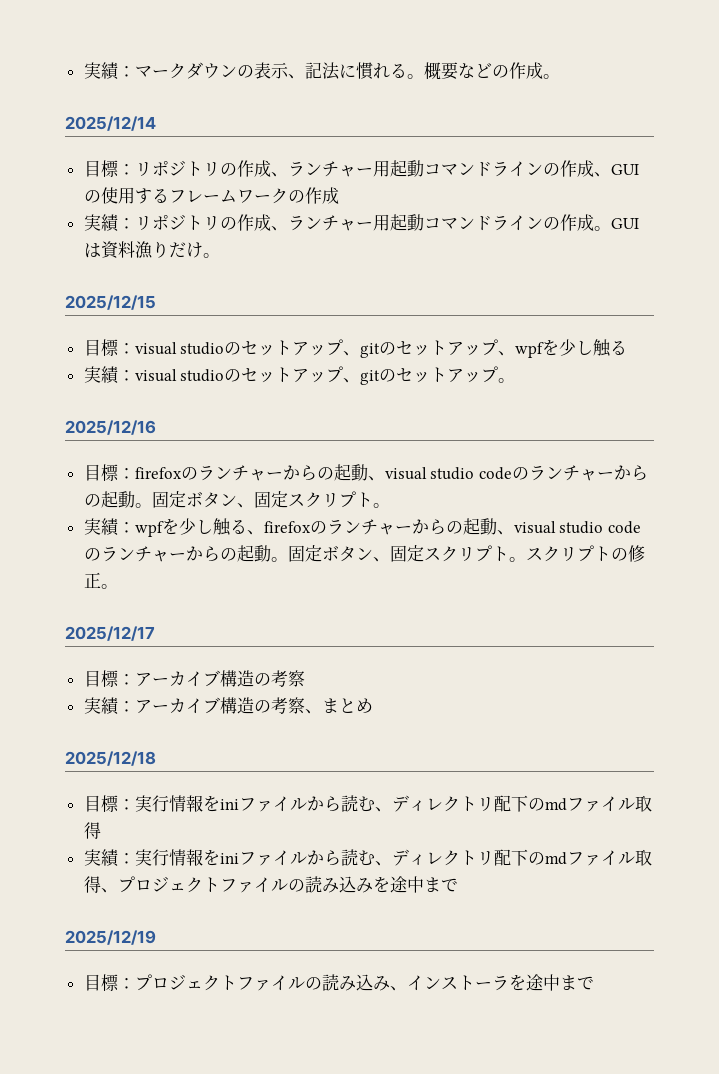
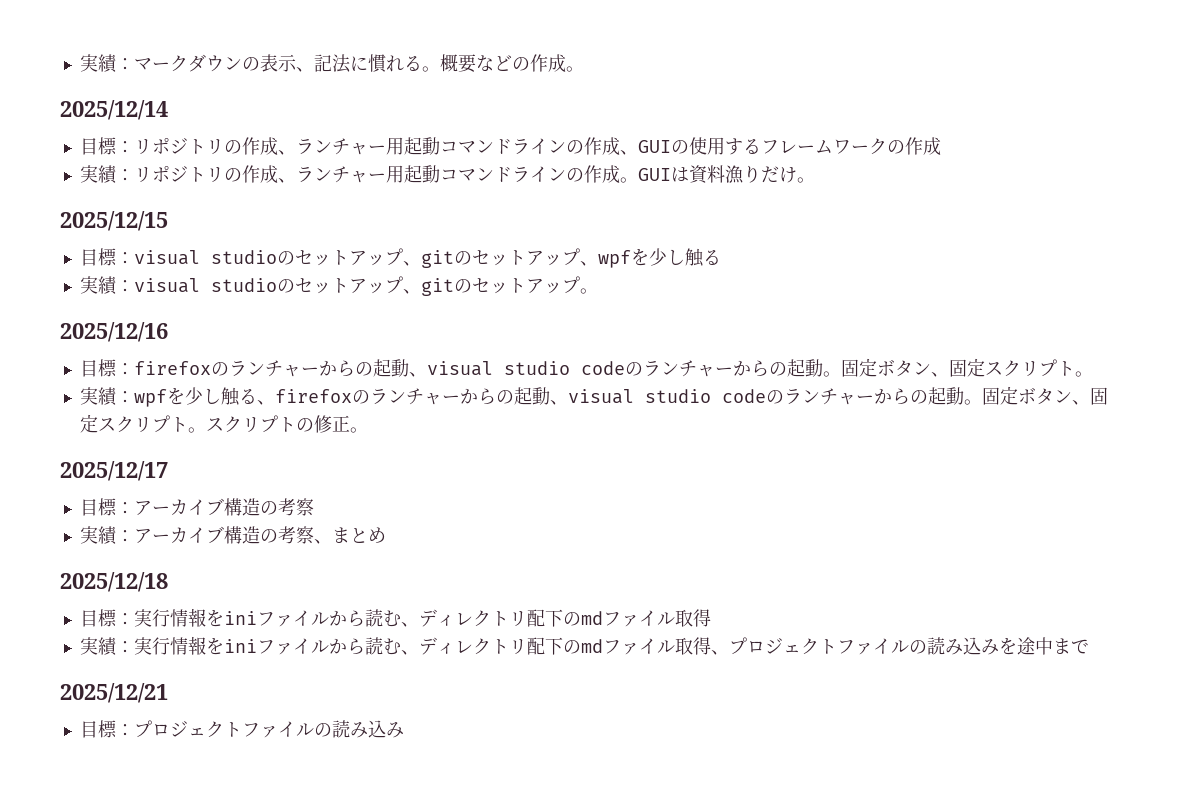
[65,930,156,945] 2025/12/19 -> [60,683,168,703] 2025/12/21
[389,974,594,991] 、インストーラを途中まで -> (404, 730) none

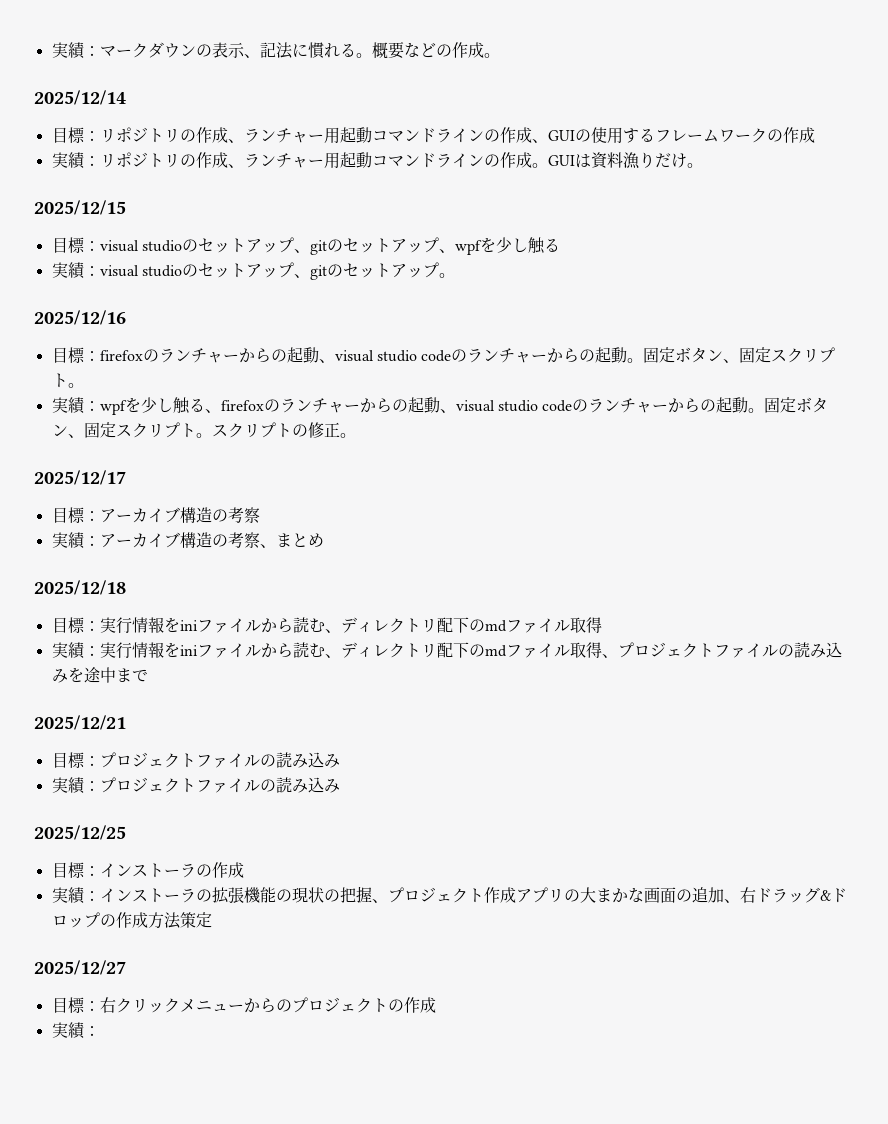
(404, 730) none -> [51,777,340,794] [34,825,126,840] [51,862,244,878] [51,886,847,904] [51,912,212,929] [34,960,126,975] [51,997,436,1013] [51,1022,100,1039] // 実績：プロジェクトファイルの読み込み // 2025/12/25 // 目標：インストーラの作成 // 実績：インストーラの拡張機能の現状の把握、プロジェクト作成アプリの大まかな画面の追加、右ドラッグ&ドロップの作成方法策定 // 2025/12/27 // 目標：右クリックメニューからのプロジェクトの作成 // 実績：

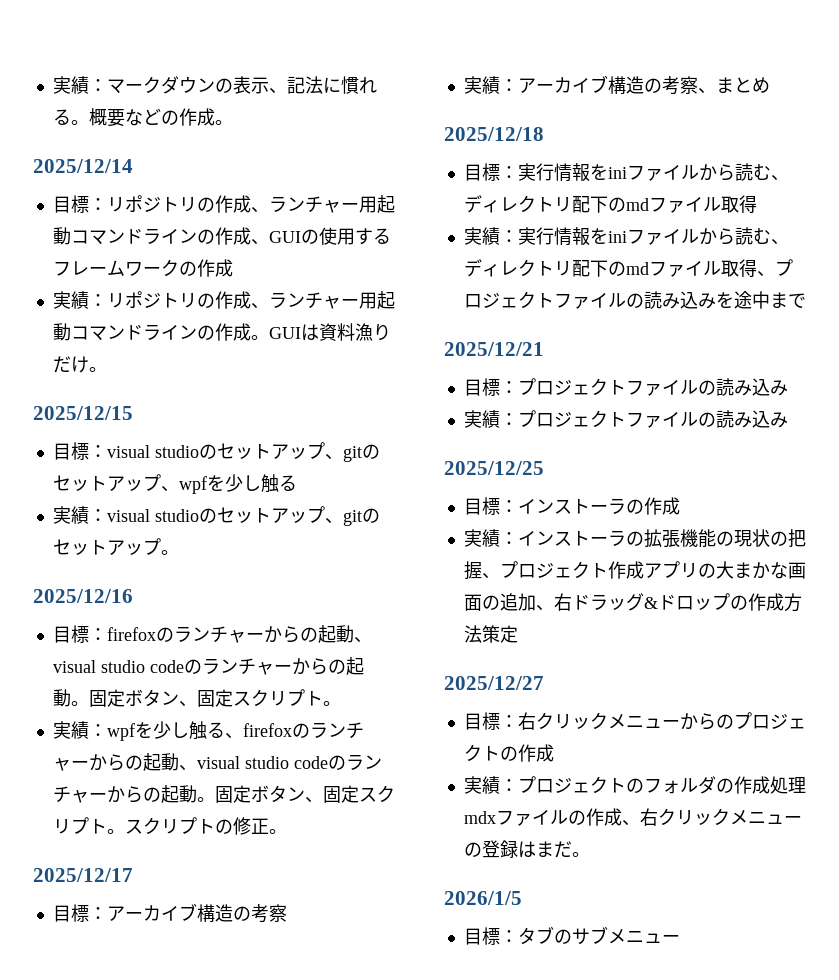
(100, 1031) none -> [517,776,806,794] [463,808,802,826] [463,840,590,858] [444,891,522,905] [463,926,680,945] プロジェクトのフォルダの作成処理mdxファイルの作成、右クリックメニューの登録はまだ。 // 2026/1/5 // 目標：タブのサブメニュー

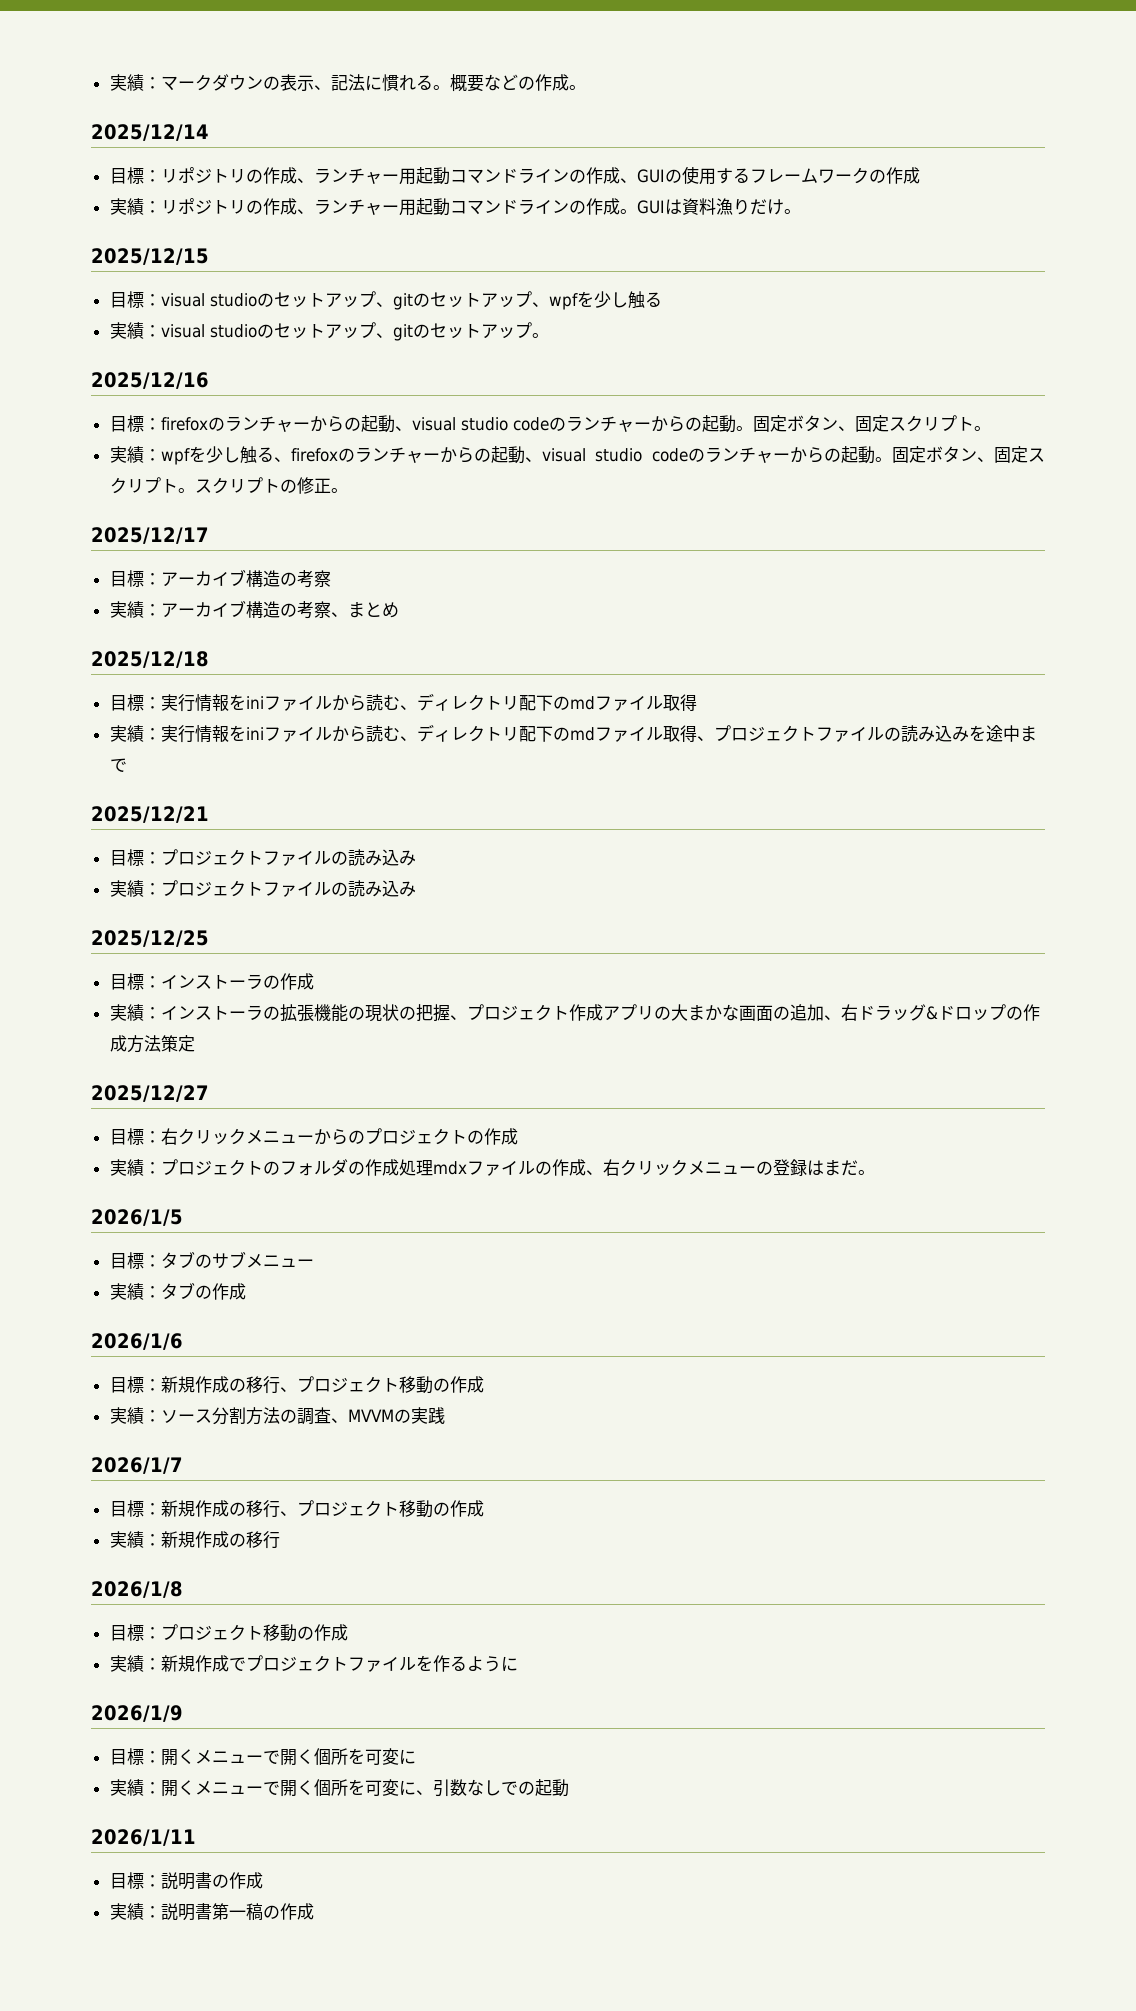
(680, 938) none -> [109,1282,246,1300] [91,1333,183,1350] [109,1376,484,1394] [109,1407,445,1425] [91,1457,183,1474] [109,1500,484,1518] [109,1531,280,1549] [91,1581,183,1598] [109,1624,348,1642] [109,1655,518,1672] [91,1705,183,1722] [109,1748,416,1766] [109,1779,569,1797] [91,1829,196,1846] [109,1872,263,1890] [109,1903,314,1921] // 実績：タブの作成 // 2026/1/6 // 目標：新規作成の移行、プロジェクト移動の作成 // 実績：ソース分割方法の調査、MVVMの実践 // 2026/1/7 // 目標：新規作成の移行、プロジェクト移動の作成 // 実績：新規作成の移行 // 2026/1/8 // 目標：プロジェクト移動の作成 // 実績：新規作成でプロジェクトファイルを作るように // 2026/1/9 // 目標：開くメニューで開く個所を可変に // 実績：開くメニューで開く個所を可変に、引数なしでの起動 // 2026/1/11 // 目標：説明書の作成 // 実績：説明書第一稿の作成

